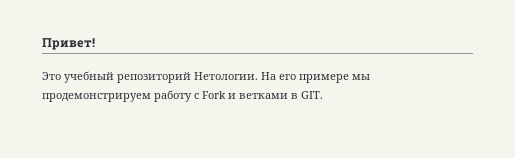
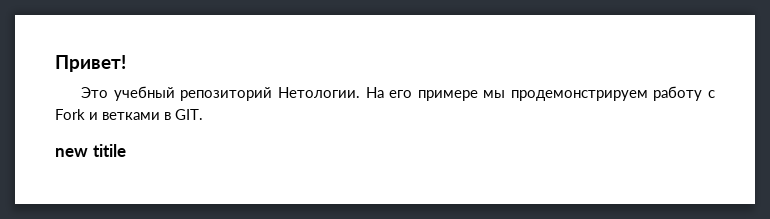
(323, 95) none -> [55,144,126,157] // new titile

